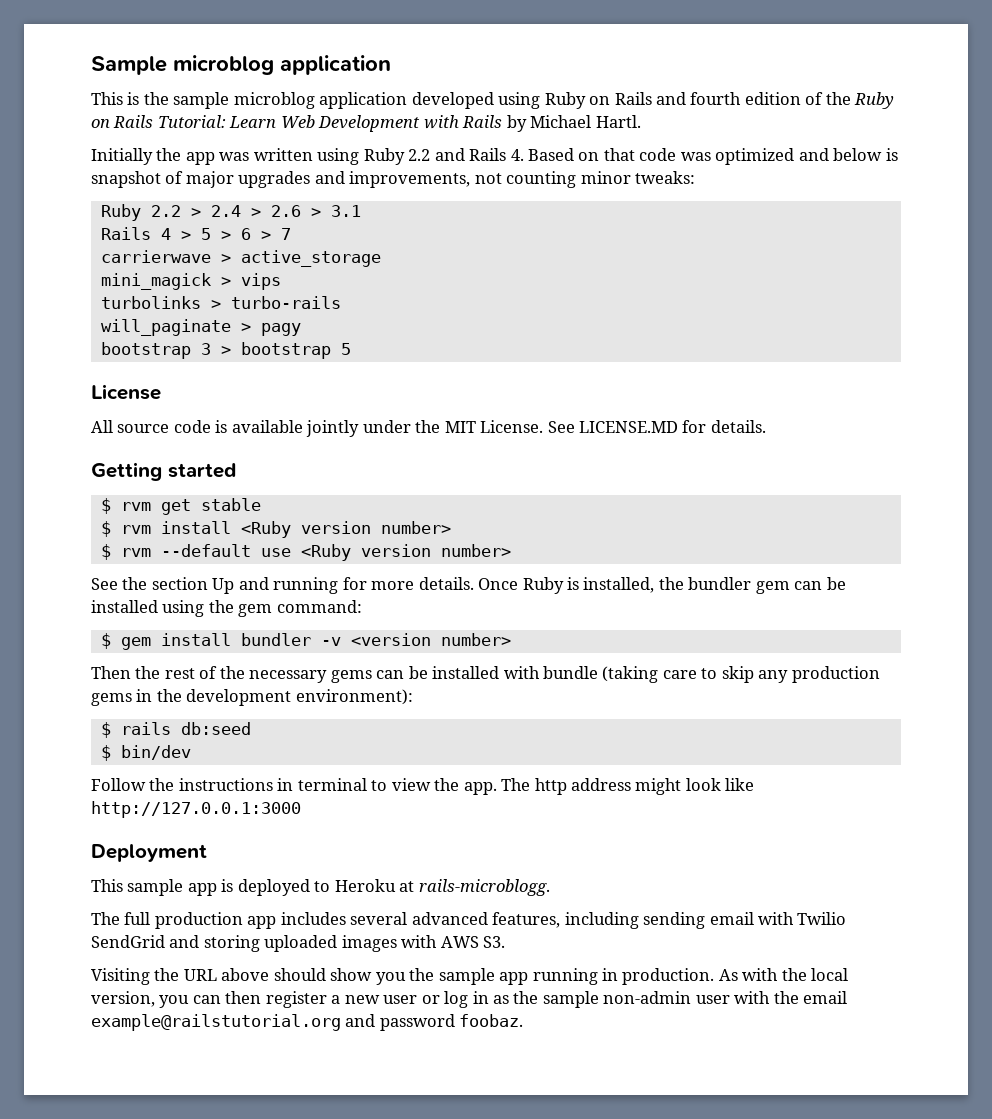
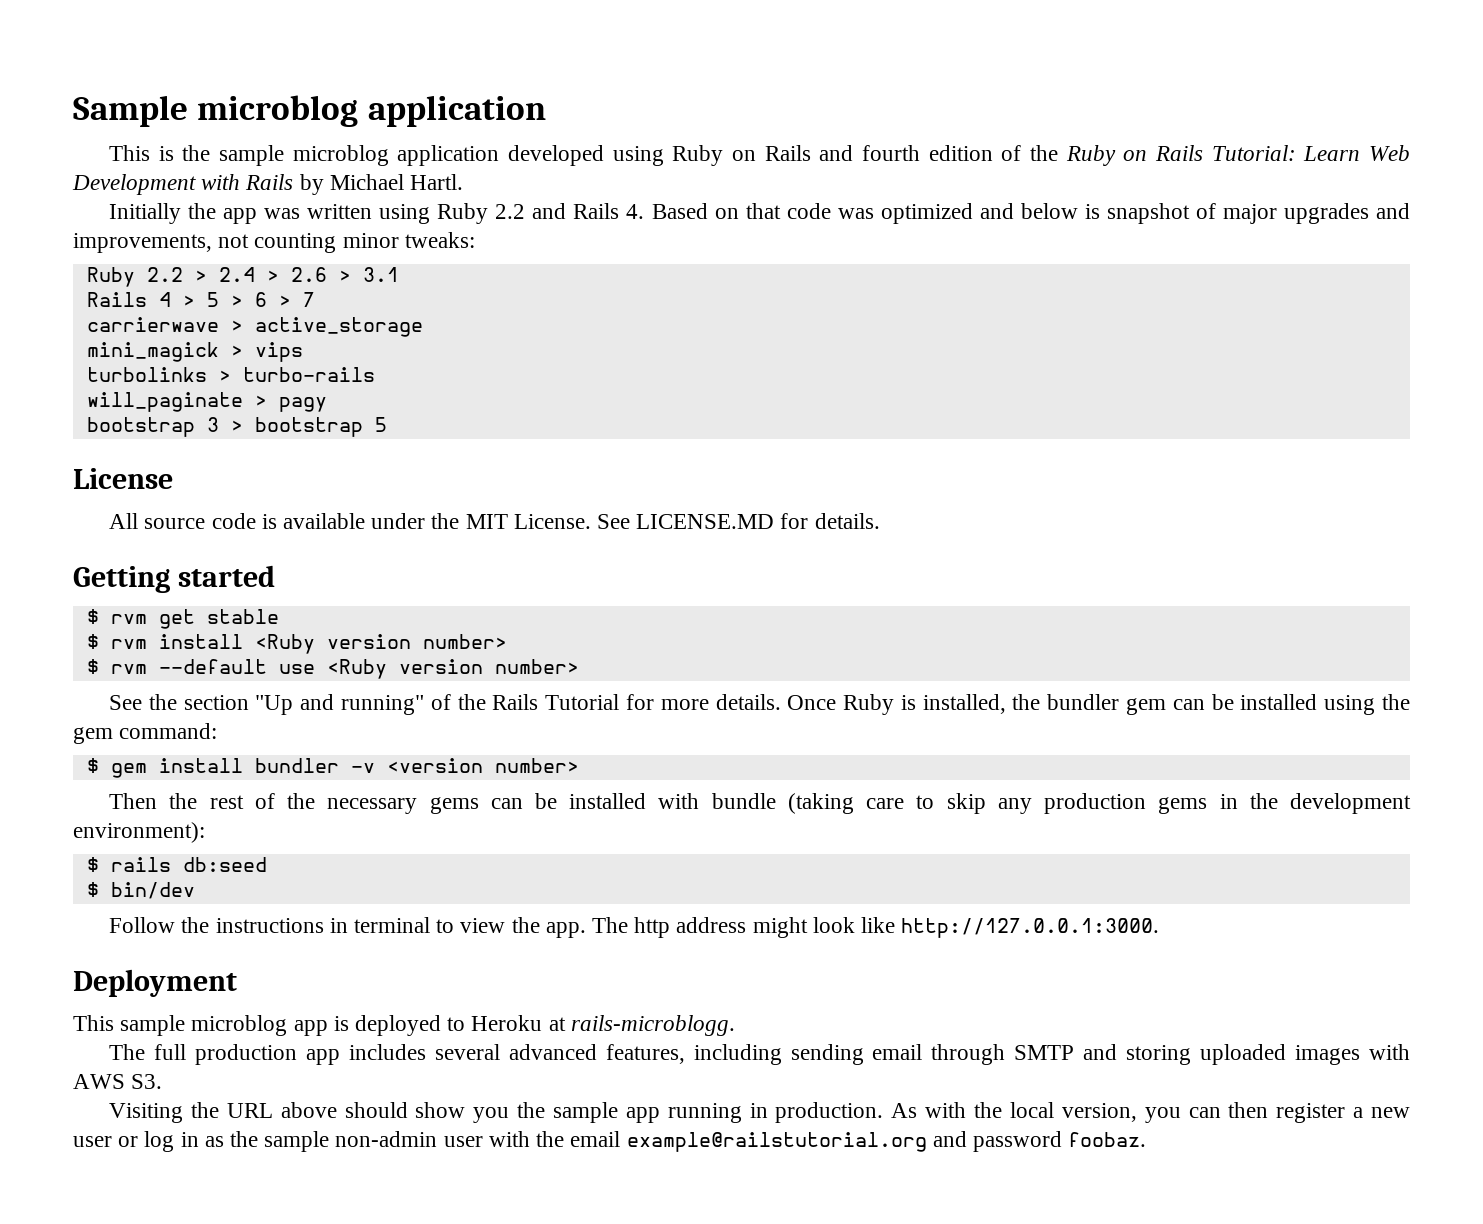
[306,420,360,437] jointly -> (365, 521) none
[212,577,339,594] Up and running -> [255,694,620,715] "Up and running" of the Rails Tutorial
[91,801,301,818] http://127.0.0.1:3000 -> [901,918,1160,938] http://127.0.0.1:3000.
(184, 887) none -> [191,1015,288,1036] microblog
[758,912,847,925] [91,935,165,948] with Twilio SendGrid -> [931,1044,1075,1065] through SMTP

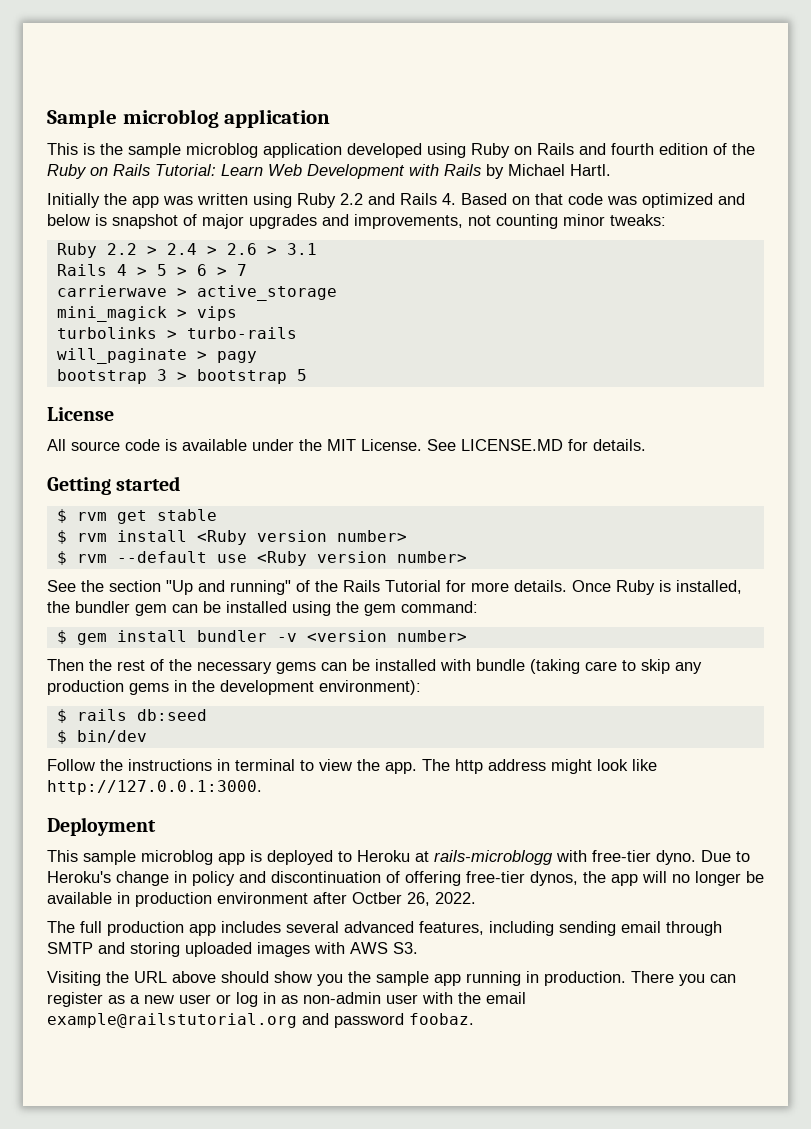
[570,1015,735,1036] rails-microblogg. -> [434,850,750,865] [47,871,764,886] [47,892,476,907] rails-microblogg with free-tier dyno. Due to Heroku's change in policy and discontinuation of offering free-tier dynos, the app will no longer be available in production environment after Octber 26, 2022.
[891,1102,1346,1123] As with the local version, you can then register -> [631,971,736,986] [47,992,125,1007] There you can register as
[230,1131,330,1152] the sample -> (298, 999) none

